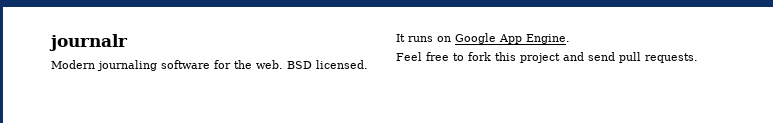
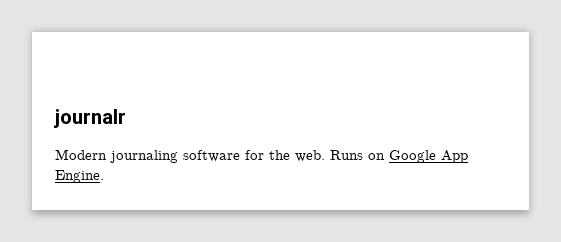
[287,60,368,69] [396,34,433,42] BSD licensed. It runs -> [330,150,363,160] Runs
[396,52,698,63] // Feel free to fork this project and send pull requests. -> (104, 176) none

